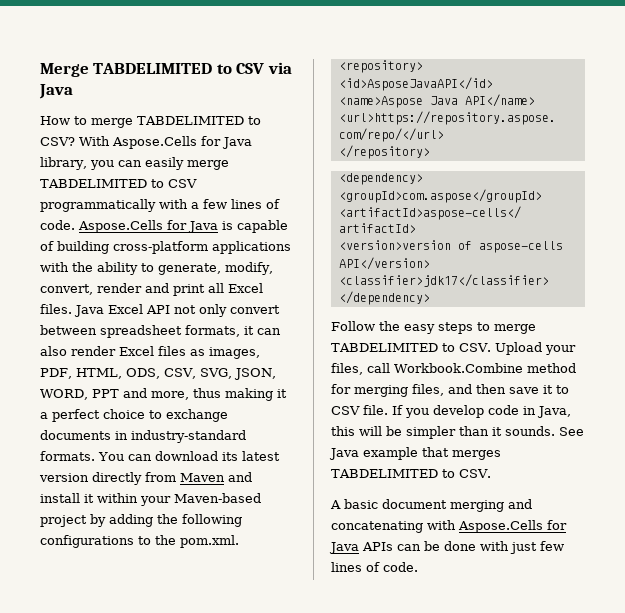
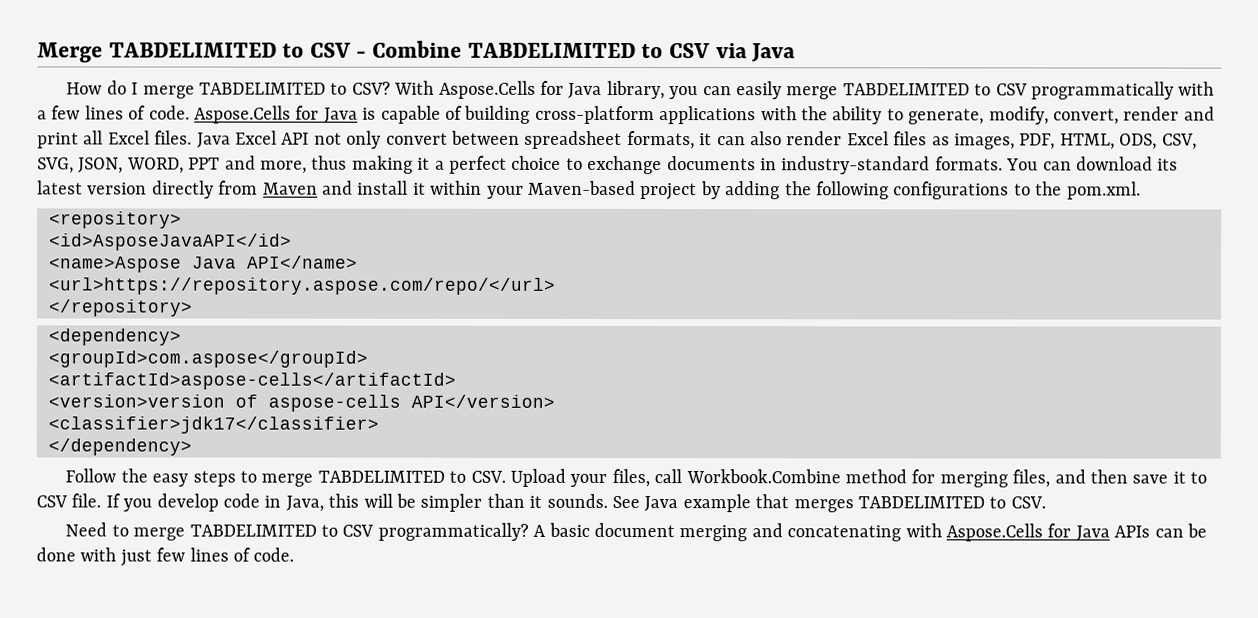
(265, 68) none -> [356,40,710,59] - Combine TABDELIMITED to CSV
[74,116,87,125] to -> [106,80,139,95] do I
(491, 473) none -> [65,522,529,541] Need to merge TABDELIMITED to CSV programmatically?

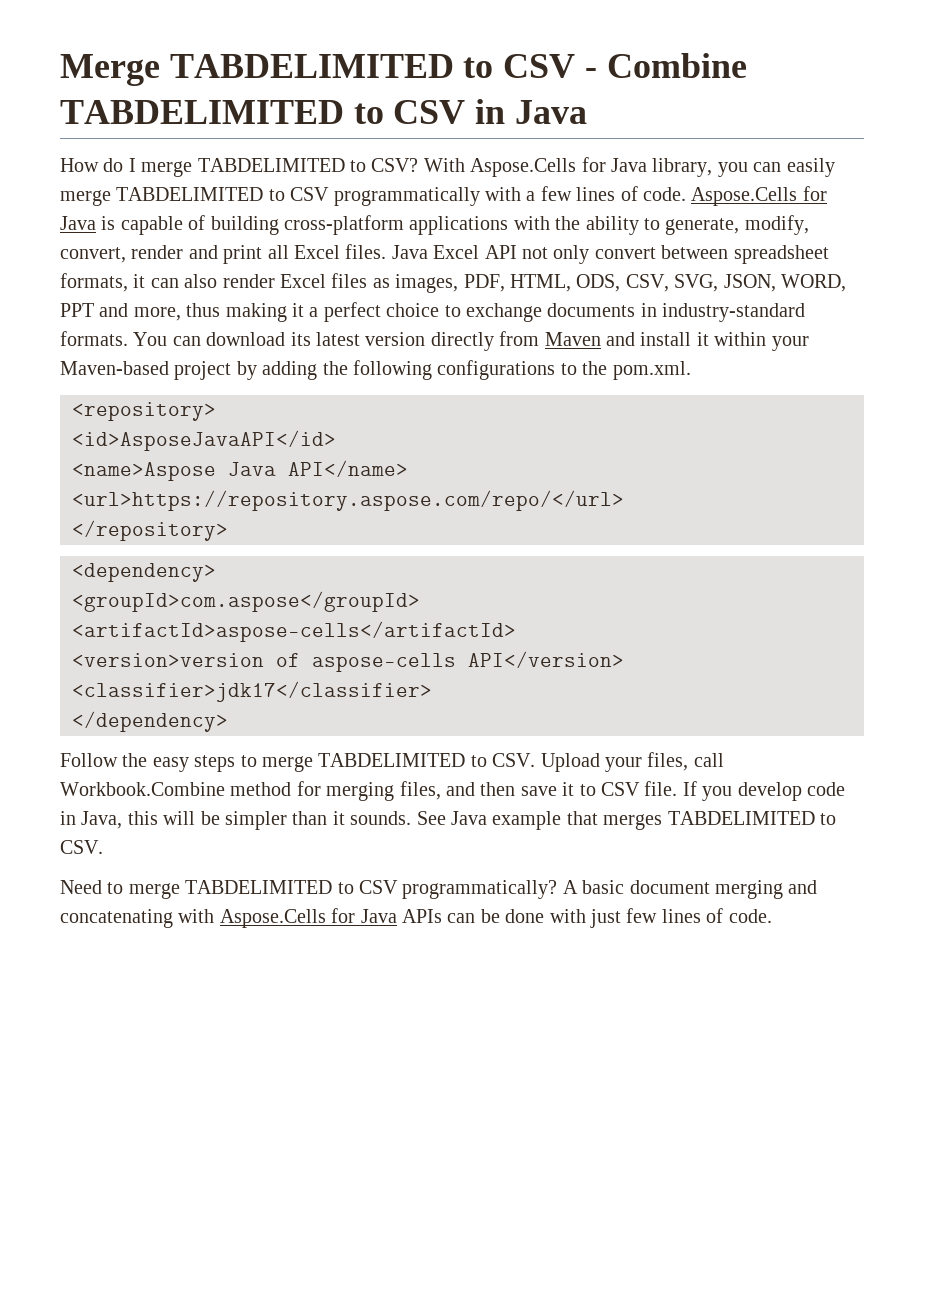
[715,43,748,59] via -> [475,99,506,124] in

